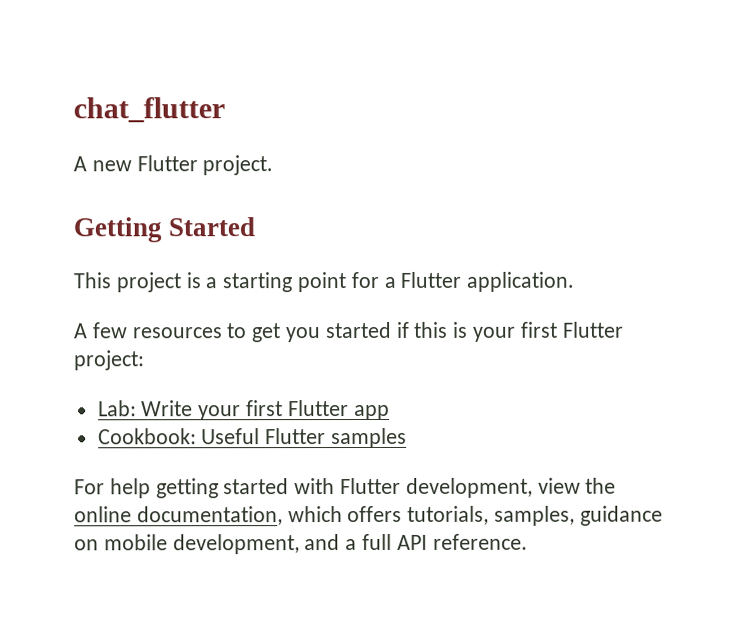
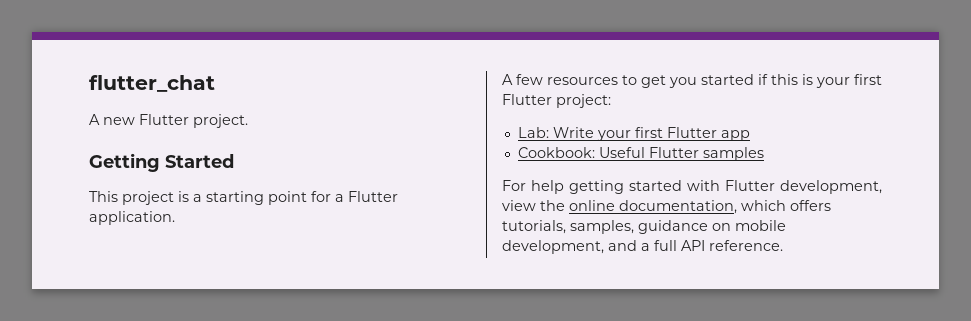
[73,97,225,123] chat_flutter -> [89,75,215,92] flutter_chat

